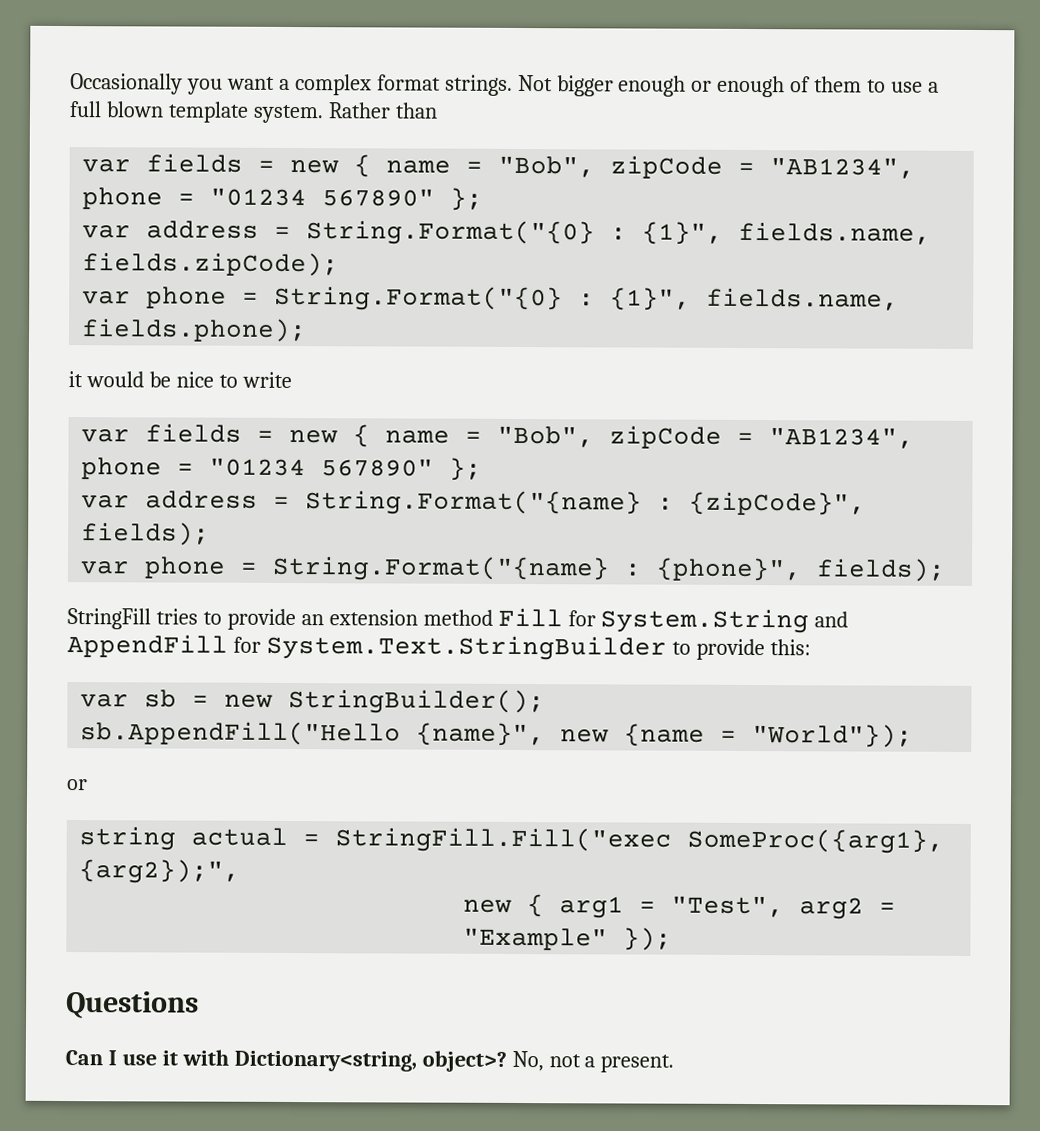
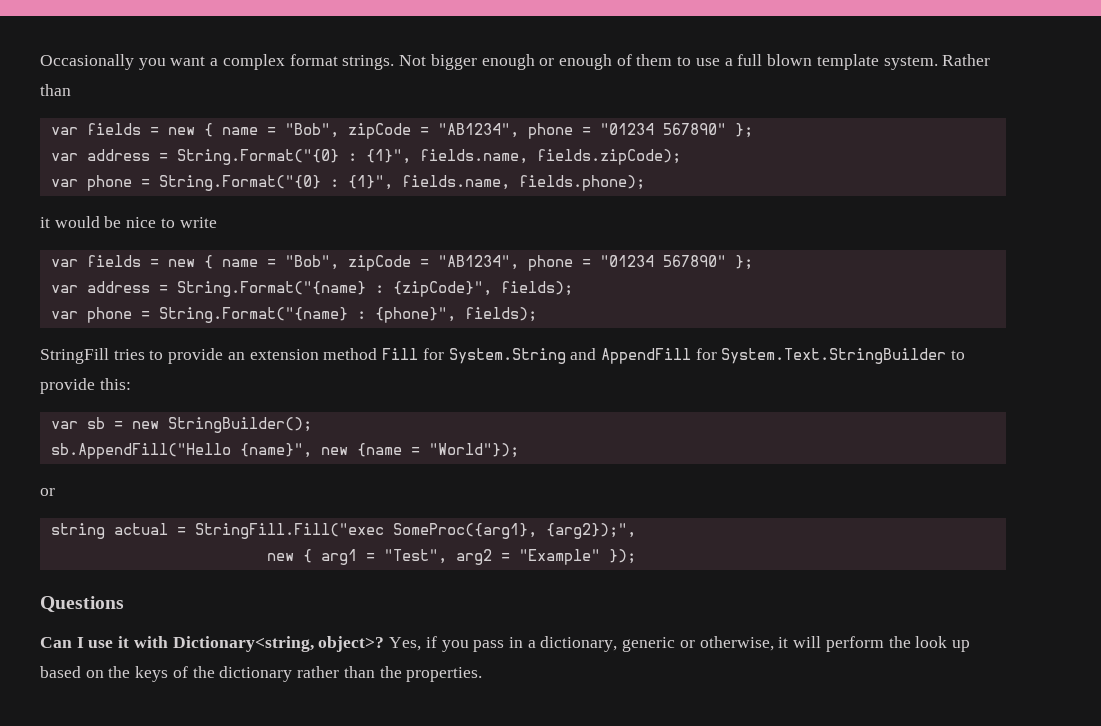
[511,1050,675,1073] No, not a present. -> [389,636,970,652] [40,666,483,682] Yes, if you pass in a dictionary, generic or otherwise, it will perform the look up based on the keys of the dictionary rather than the properties.

